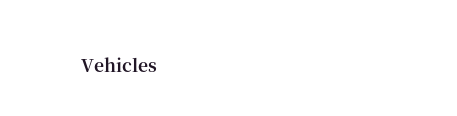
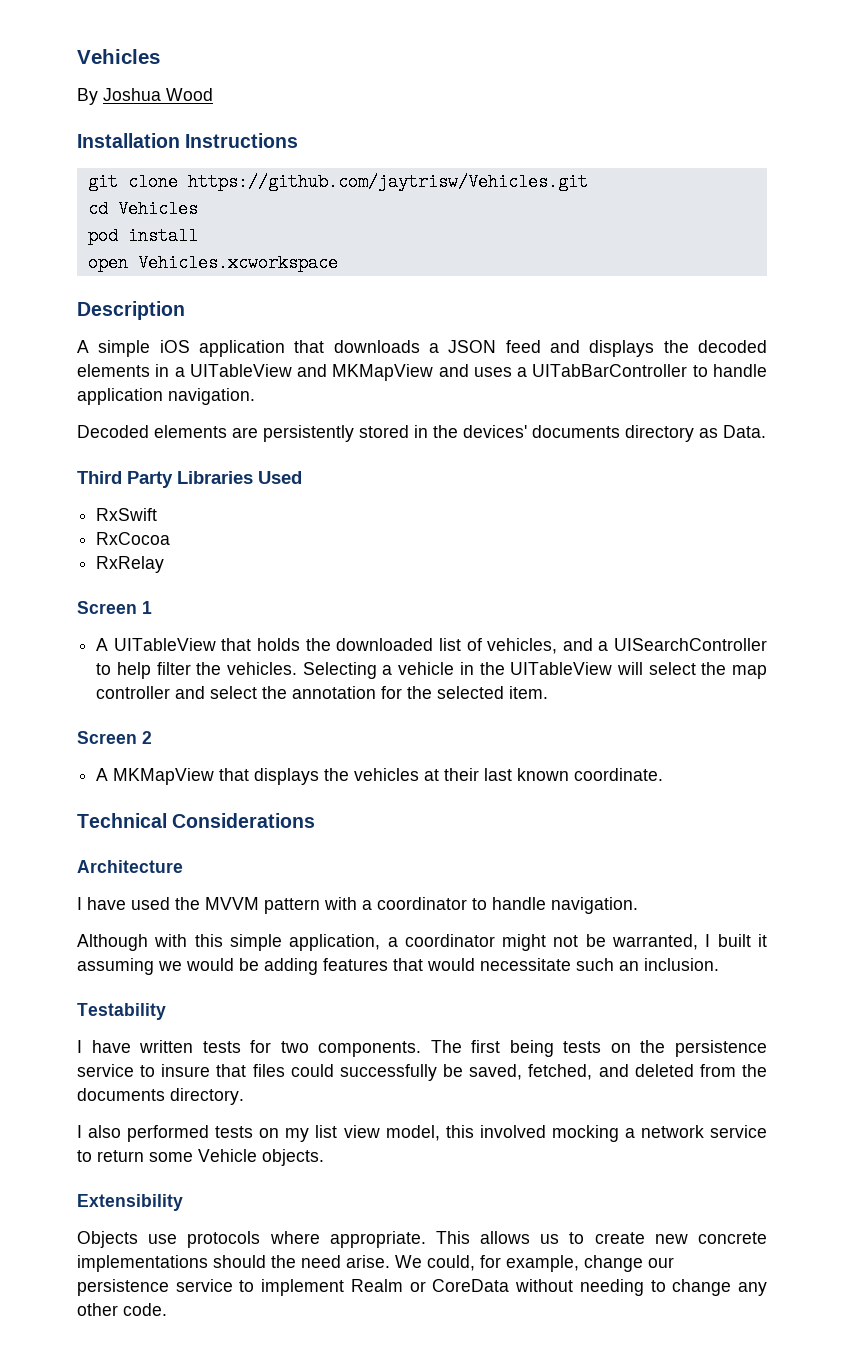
[81,57,157,72] Vehicles -> [77,49,160,64] [77,88,213,105] [77,133,299,148] [87,173,588,191] [87,200,198,218] [87,227,198,245] [87,254,338,272] [77,301,185,320] [77,340,767,357] [77,364,767,381] [77,388,255,405] [77,425,766,442] [77,471,302,488] [96,508,158,521] [96,532,171,545] [96,556,165,573] [77,601,152,614] [96,638,768,654] [96,662,767,679] [96,686,549,699] [77,731,152,744] [96,768,664,785] [77,813,316,828] [77,860,183,873] [77,897,638,914] [77,934,767,951] [77,958,719,975] [77,1003,166,1020] [77,1040,768,1057] [77,1064,768,1081] [77,1088,244,1105] [77,1125,767,1142] [77,1149,324,1166] [77,1194,183,1211] [77,1231,767,1248] [77,1255,674,1272] [77,1279,768,1296] [77,1303,167,1316] Vehicles // By Joshua Wood // Installation Instructions // git clone https://github.com/jaytrisw/Vehicles.git // cd Vehicles // pod install // open Vehicles.xcworkspace // Description // A simple iOS application that downloads a JSON feed and displays the decoded elements in a UITableView and MKMapView and uses a UITabBarController to handle application navigation. // Decoded elements are persistently stored in the devices' documents directory as Data. // Third Party Libraries Used // RxSwift // RxCocoa // RxRelay // Screen 1 // A UITableView that holds the downloaded list of vehicles, and a UISearchController to help filter the vehicles. Selecting a vehicle in the UITableView will select the map controller and select the annotation for the selected item. // Screen 2 // A MKMapView that displays the vehicles at their last known coordinate. // Technical Considerations // Architecture // I have used the MVVM pattern with a coordinator to handle navigation. // Although with this simple application, a coordinator might not be warranted, I built it assuming we would be adding features that would necessitate such an inclusion. // Testability // I have written tests for two components. The first being tests on the persistence service to insure that files could successfully be saved, fetched, and deleted from the documents directory. // I also performed tests on my list view model, this involved mocking a network service to return some Vehicle objects. // Extensibility // Objects use protocols where appropriate. This allows us to create new concrete implementations should the need arise. We could, for example, change our persistence service to implement Realm or CoreData without needing to change any other code.

